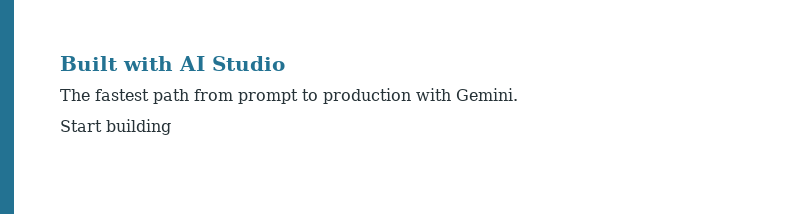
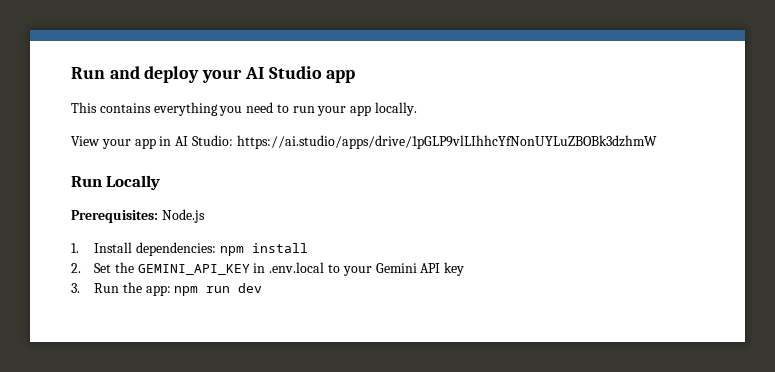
[60,56,285,71] [60,88,518,104] [60,119,171,135] Built with AI Studio // The fastest path from prompt to production with Gemini. // Start building -> [71,66,356,83] [71,102,418,116] [71,135,657,149] [71,175,161,190] [71,209,205,223] [71,242,308,256] [71,262,465,276] [71,282,263,296] Run and deploy your AI Studio app // This contains everything you need to run your app locally. // View your app in AI Studio: https://ai.studio/apps/drive/1pGLP9vlLIhhcYfNonUYLuZBOBk3dzhmW // Run Locally // Prerequisites: Node.js // 1. Install dependencies: npm install // 2. Set the GEMINI_API_KEY in .env.local to your Gemini API key // 3. Run the app: npm run dev

